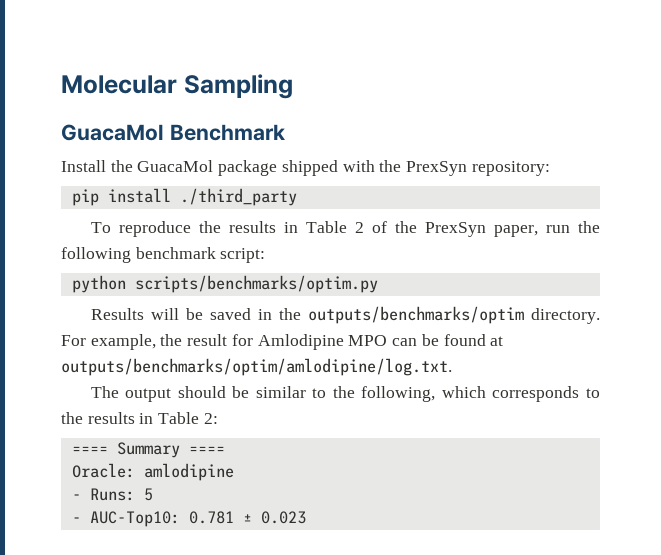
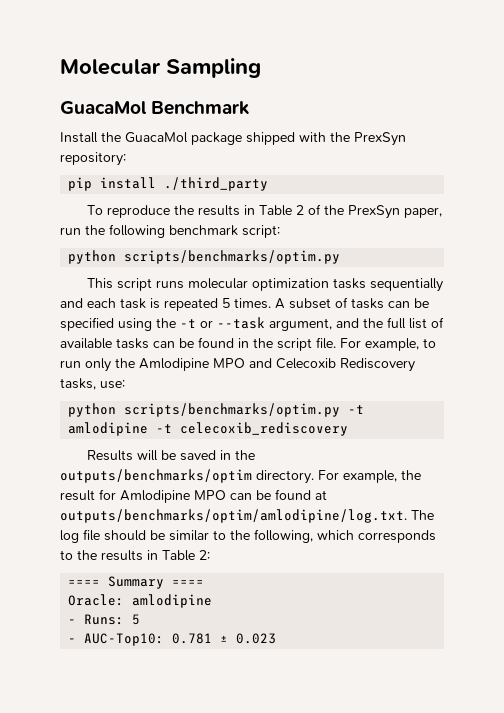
(378, 284) none -> [87,278,444,292] [60,297,429,311] [60,317,444,331] [60,337,436,351] [60,358,415,372] [60,378,125,390] [68,403,365,417] [68,422,349,436] // This script runs molecular optimization tasks sequentially and each task is repeated 5 times. A subset of tasks can be specified using the -t or --task argument, and the full list of available tasks can be found in the script file. For example, to run only the Amlodipine MPO and Celecoxib Rediscovery tasks, use: // python scripts/benchmarks/optim.py -t amlodipine -t celecoxib_rediscovery
[90,386,172,402] // The output -> [411,510,434,520] [60,529,100,543] The log file

